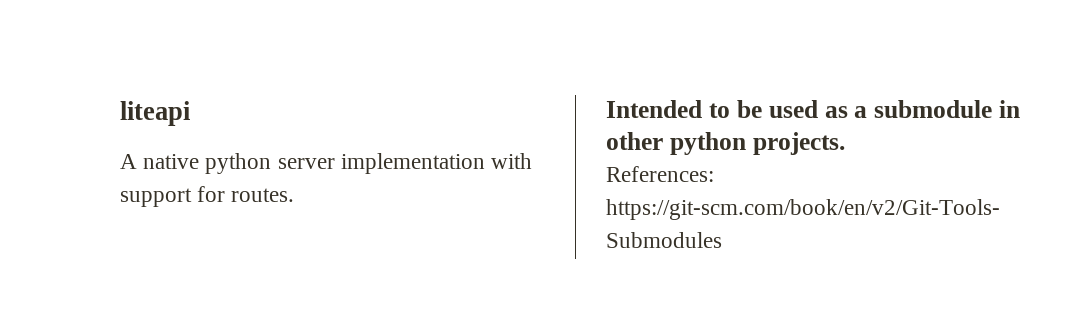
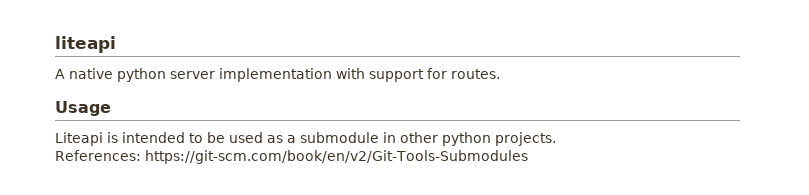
[606,100,702,118] Intended -> [55,101,111,116] [55,132,185,146] Usage // Liteapi is intended

